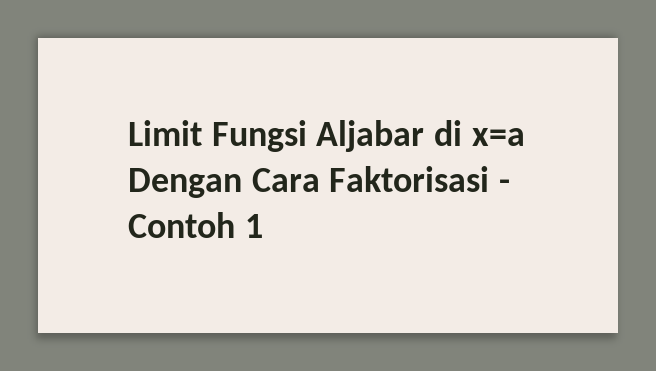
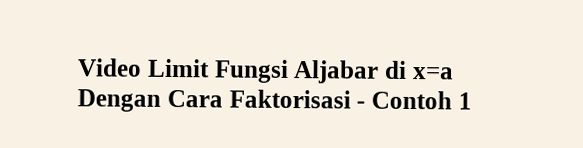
(128, 133) none -> [77,58,142,77] Video

